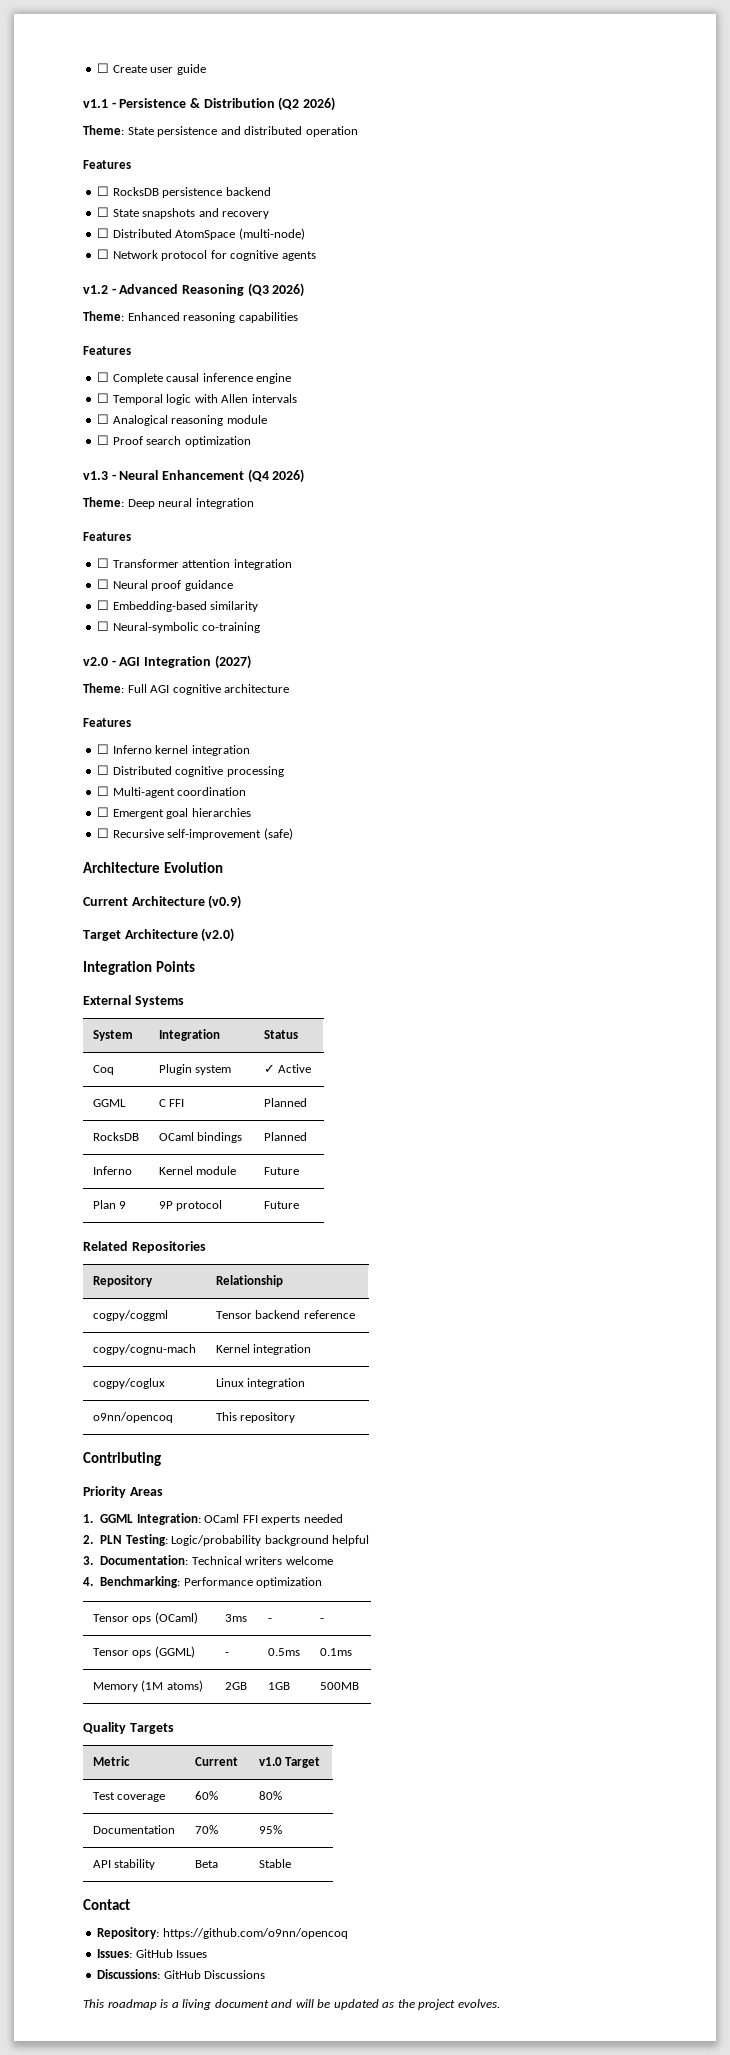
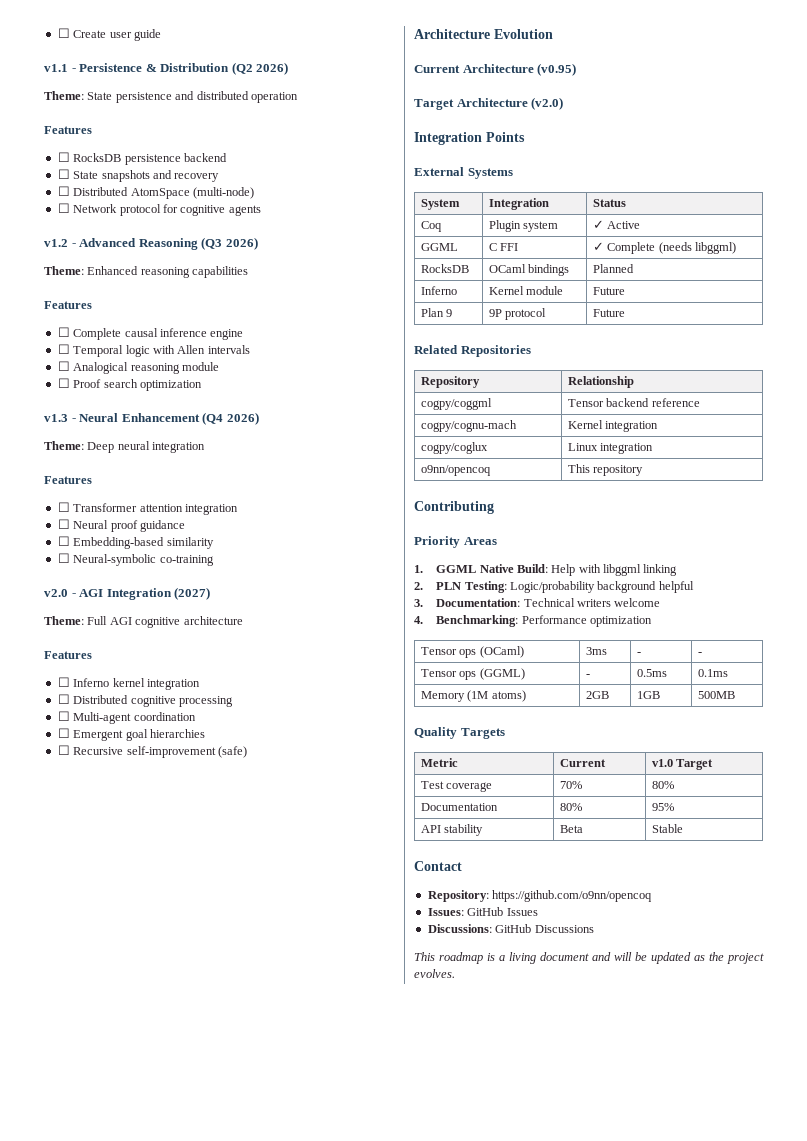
[208,895,242,909] (v0.9) -> [537,63,577,76] (v0.95)
[263,1098,307,1107] Planned -> [592,242,736,254] ✓ Complete (needs libggml)
[136,1513,343,1525] Integration: OCaml FFI experts needed -> [479,564,678,576] Native Build: Help with libggml linking
[194,1791,218,1800] 60% -> [559,781,582,789] 70%
[194,1825,218,1834] 70% -> [559,803,582,811] 80%

